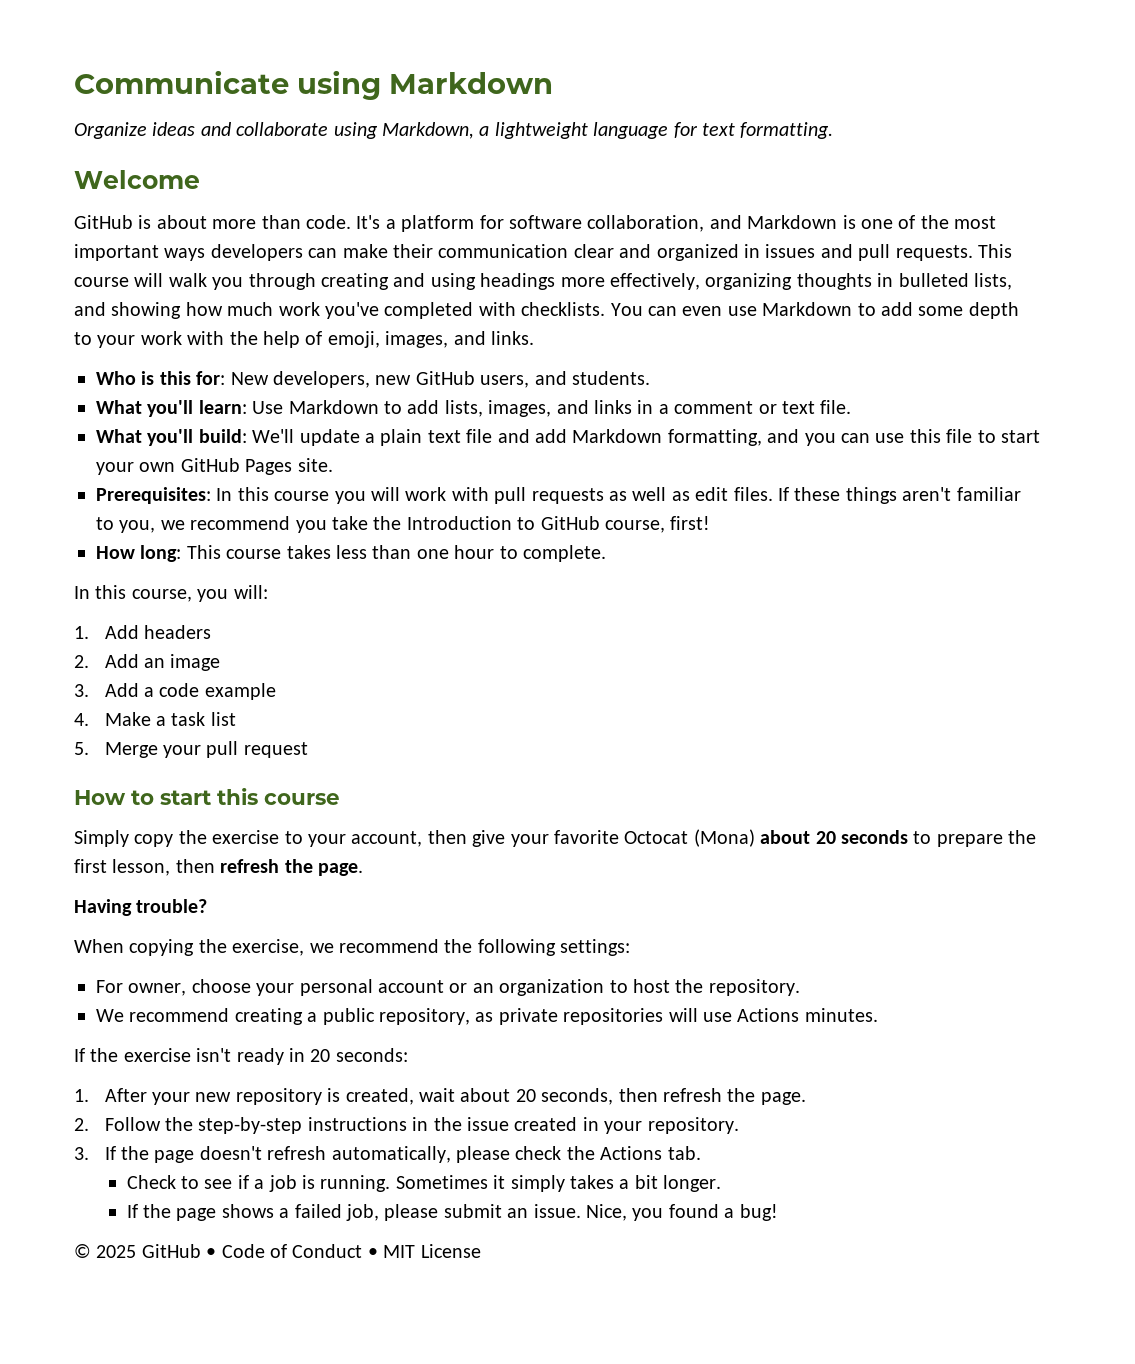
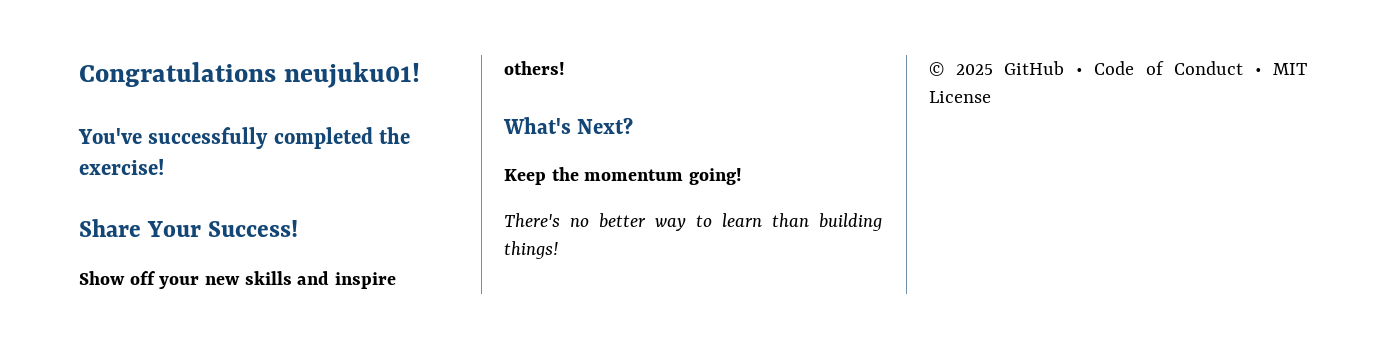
[74,70,553,100] [74,122,834,139] [74,170,200,189] [74,215,997,232] [74,244,1012,261] [74,273,1012,290] [74,302,1019,319] [74,331,534,348] [96,371,650,388] [96,400,852,417] [96,429,1040,446] [96,458,333,475] [96,487,1021,504] [96,516,711,533] [96,545,606,562] [74,585,268,602] [74,625,212,639] [74,654,221,671] [74,683,276,700] [74,712,236,726] [74,741,308,758] [74,788,340,805] [74,829,1037,847] [74,859,363,876] [74,899,208,916] [74,939,631,956] [96,979,800,996] [96,1008,878,1025] [74,1048,408,1065] [74,1088,806,1105] [74,1117,739,1134] [74,1146,701,1163] [126,1175,722,1192] [126,1204,778,1221] Communicate using Markdown // Organize ideas and collaborate using Markdown, a lightweight language for text formatting. // Welcome // GitHub is about more than code. It's a platform for software collaboration, and Markdown is one of the most important ways developers can make their communication clear and organized in issues and pull requests. This course will walk you through creating and using headings more effectively, organizing thoughts in bulleted lists, and showing how much work you've completed with checklists. You can even use Markdown to add some depth to your work with the help of emoji, images, and links. // Who is this for: New developers, new GitHub users, and students. // What you'll learn: Use Markdown to add lists, images, and links in a comment or text file. // What you'll build: We'll update a plain text file and add Markdown formatting, and you can use this file to start your own GitHub Pages site. // Prerequisites: In this course you will work with pull requests as well as edit files. If these things aren't familiar to you, we recommend you take the Introduction to GitHub course, first! // How long: This course takes less than one hour to complete. // In this course, you will: // 1. Add headers // 2. Add an image // 3. Add a code example // 4. Make a task list // 5. Merge your pull request // How to start this course // Simply copy the exercise to your account, then give your favorite Octocat (Mona) about 20 seconds to prepare the first lesson, then refresh the page. // Having trouble? // When copying the exercise, we recommend the following settings: // For owner, choose your personal account or an organization to host the repository. // We recommend creating a public repository, as private repositories will use Actions minutes. // If the exercise isn't ready in 20 seconds: // 1. After your new repository is created, wait about 20 seconds, then refresh the page. // 2. Follow the step-by-step instructions in the issue created in your repository. // 3. If the page doesn't refresh automatically, please check the Actions tab. // Check to see if a job is running. Sometimes it simply takes a bit longer. // If the page shows a failed job, please submit an issue. Nice, you found a bug! -> [79,62,420,88] [78,127,411,149] [79,159,164,175] [79,219,299,237] [79,271,397,289] [504,61,565,75] [503,117,634,134] [504,167,743,185] [504,213,882,231] [504,241,558,259] Congratulations neujuku01! // You've successfully completed the exercise! // Share Your Success! // Show off your new skills and inspire others! // What's Next? // Keep the momentum going! // There's no better way to learn than building things!

